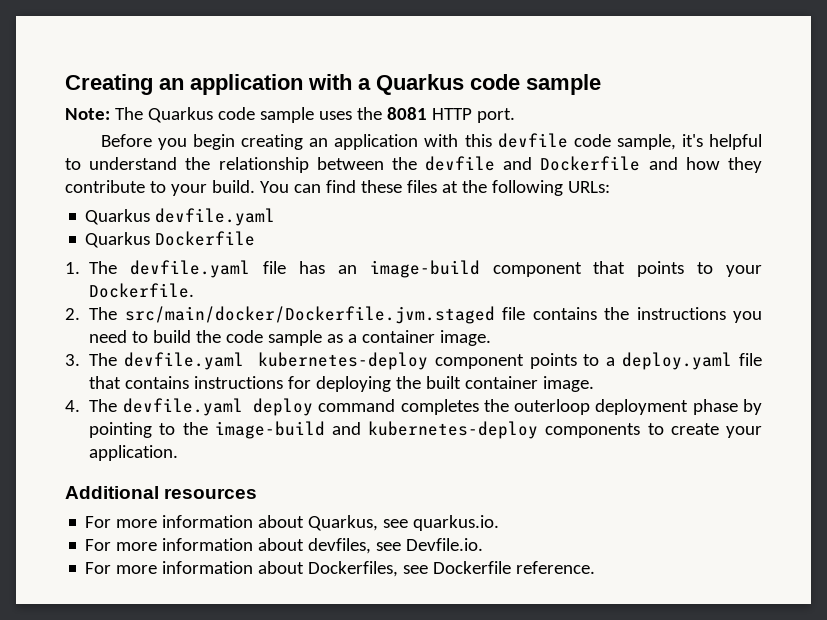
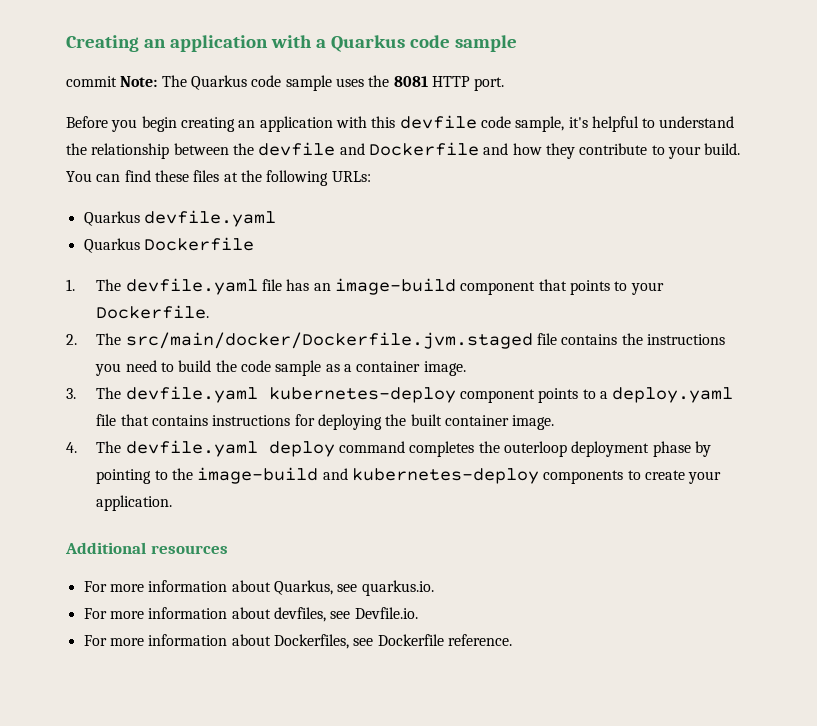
(601, 84) none -> [66,76,117,87] commit

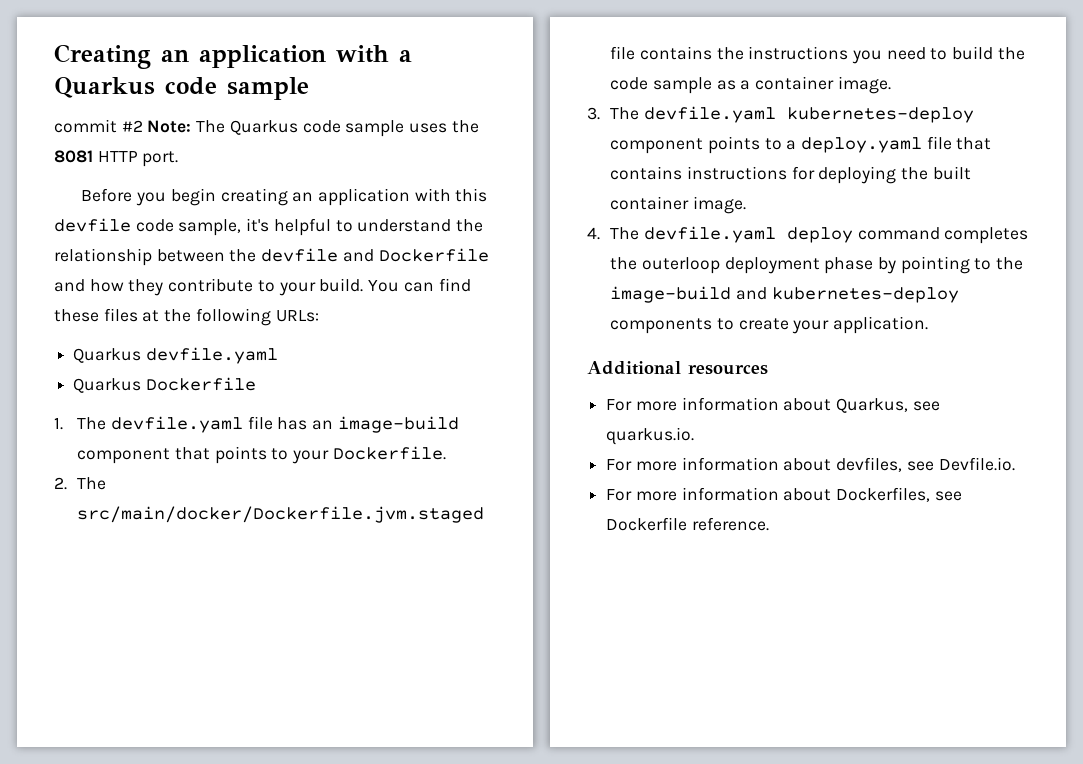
(117, 81) none -> [121,120,143,132] #2

